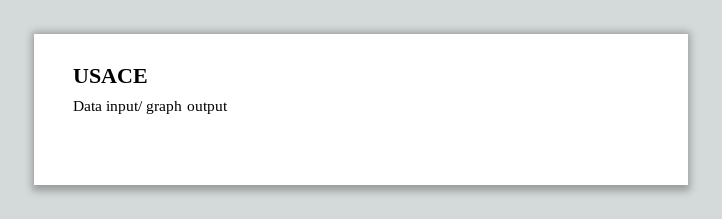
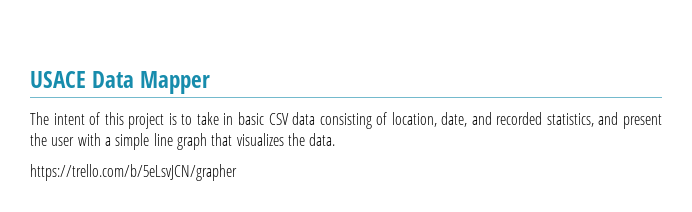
[73,101,228,114] // Data input/ graph output -> [92,71,211,94] [30,112,662,129] [30,133,336,150] [30,164,237,181] Data Mapper // The intent of this project is to take in basic CSV data consisting of location, date, and recorded statistics, and present the user with a simple line graph that visualizes the data. // https://trello.com/b/5eLsvJCN/grapher

